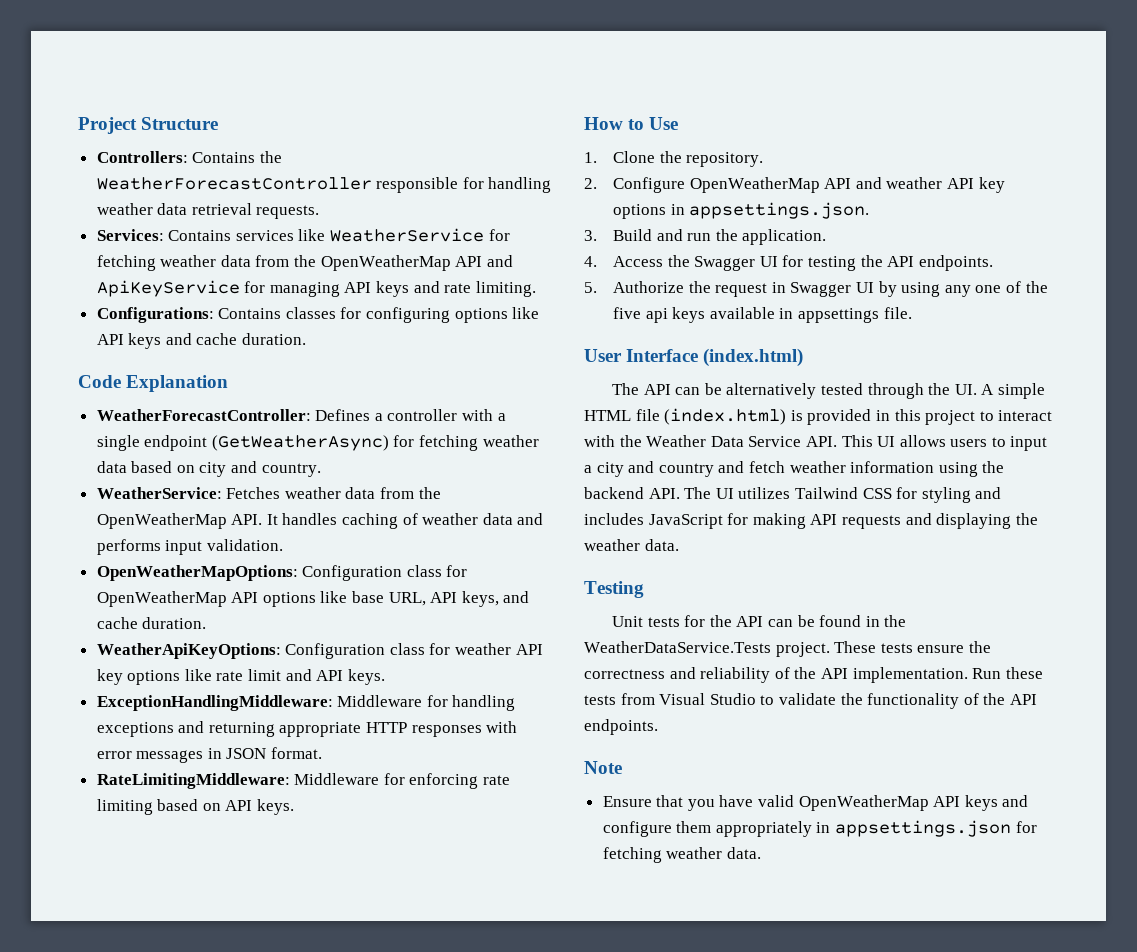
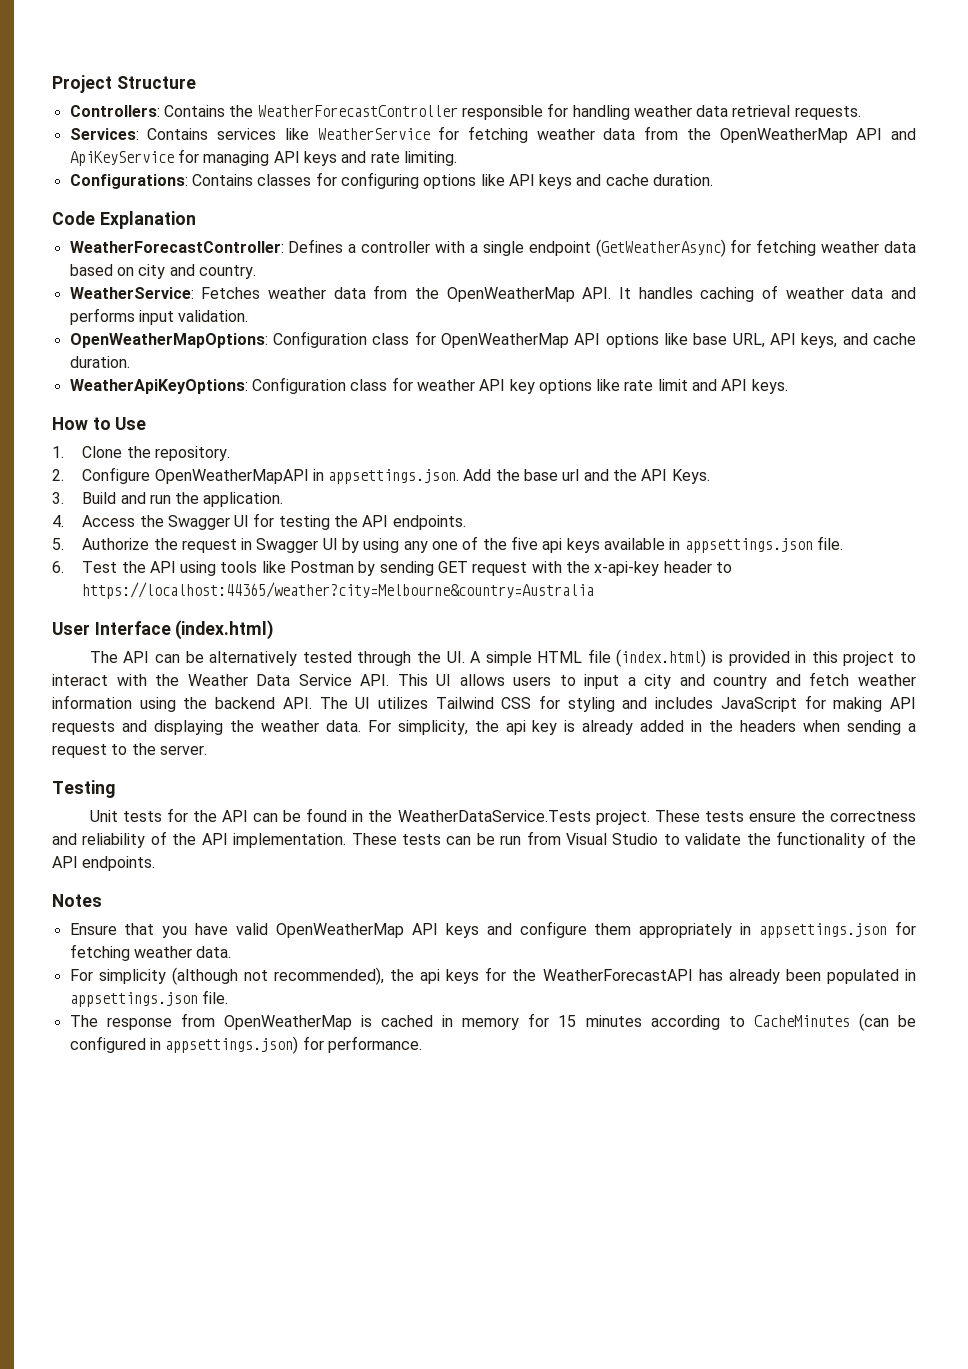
[96,695,516,711] [96,721,518,737] [96,747,323,763] [96,773,511,789] [96,799,295,815] // ExceptionHandlingMiddleware: Middleware for handling exceptions and returning appropriate HTTP responses with error messages in JSON format. // RateLimitingMiddleware: Middleware for enforcing rate limiting based on API keys. -> (788, 386) none
[689,177,1005,193] [613,202,870,219] OpenWeatherMap API and weather API key options in appsettings.json. -> [154,469,710,484] OpenWeatherMapAPI in appsettings.json. Add the base url and the API Keys.
[797,307,912,323] appsettings file. -> [684,536,843,553] [52,561,732,576] [82,582,595,599] appsettings.json file. // 6. Test the API using tools like Postman by sending GET request with the x-api-key header to https://localhost:44365/weather?city=Melbourne&country=Australia
(679, 545) none -> [367,720,916,735] [52,743,207,758] For simplicity, the api key is already added in the headers when sending a request to the server.
[972,667,1043,679] [584,695,616,705] Run these tests -> [351,833,522,845] These tests can be run
[584,761,622,774] Note -> [52,894,102,907] Notes
(761, 853) none -> [69,967,917,985] [69,990,228,1007] [69,1013,917,1031] [69,1036,422,1054] // For simplicity (although not recommended), the api keys for the WeatherForecastAPI has already been populated in appsettings.json file. // The response from OpenWeatherMap is cached in memory for 15 minutes according to CacheMinutes (can be configured in appsettings.json) for performance.

